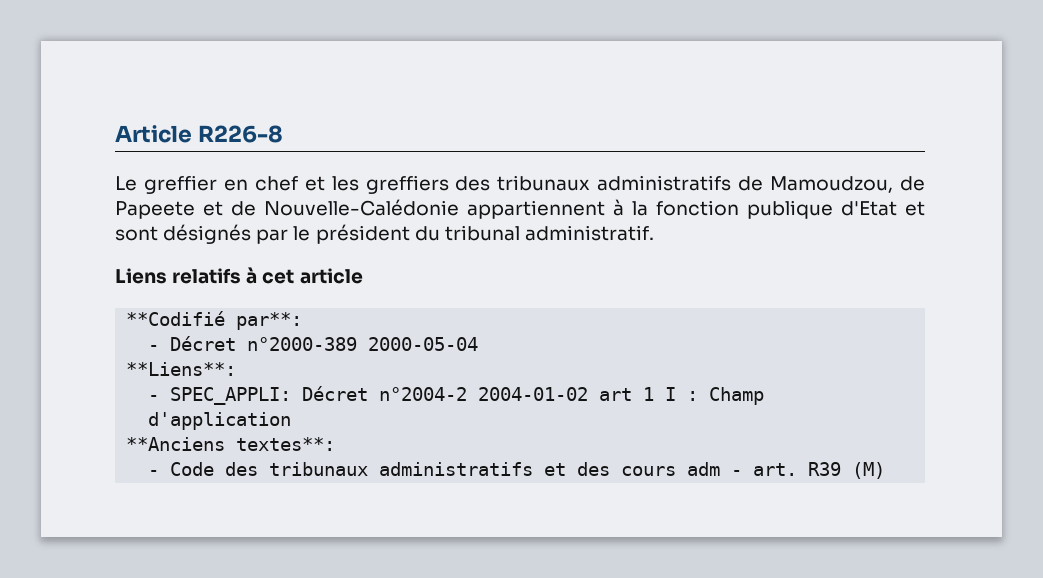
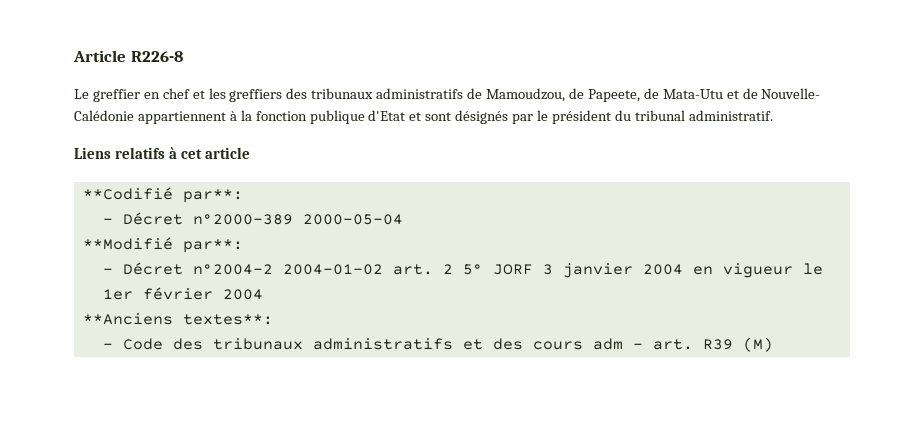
[115,199,459,219] Papeete et de Nouvelle-Calédonie -> [587,88,821,102] [74,110,134,121] Papeete, de Mata-Utu et de Nouvelle- Calédonie
[126,362,237,376] [148,387,292,405] **Liens**: // - SPEC_APPLI: -> [82,237,243,253] [102,268,113,274] **Modifié par**: // -
[599,387,765,405] [148,412,292,430] art 1 I : Champ d'application -> [392,263,823,278] [102,287,263,300] art. 2 5° JORF 3 janvier 2004 en vigueur le 1er février 2004

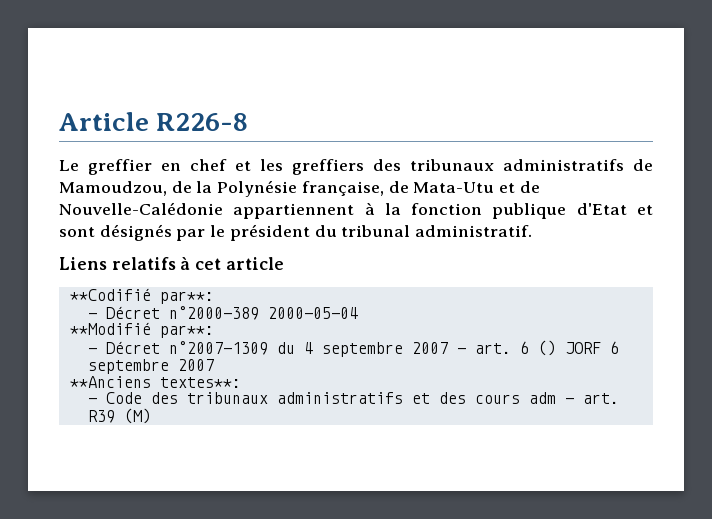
[587,89,640,102] Papeete, -> [196,180,384,197] la Polynésie française,
[761,88,821,99] [74,110,134,121] Nouvelle- Calédonie -> [59,202,223,215] Nouvelle-Calédonie
[192,263,823,278] [102,287,263,300] n°2004-2 2004-01-02 art. 2 5° JORF 3 janvier 2004 en vigueur le 1er février 2004 -> [168,340,619,357] [87,359,214,374] n°2007-1309 du 4 septembre 2007 - art. 6 () JORF 6 septembre 2007

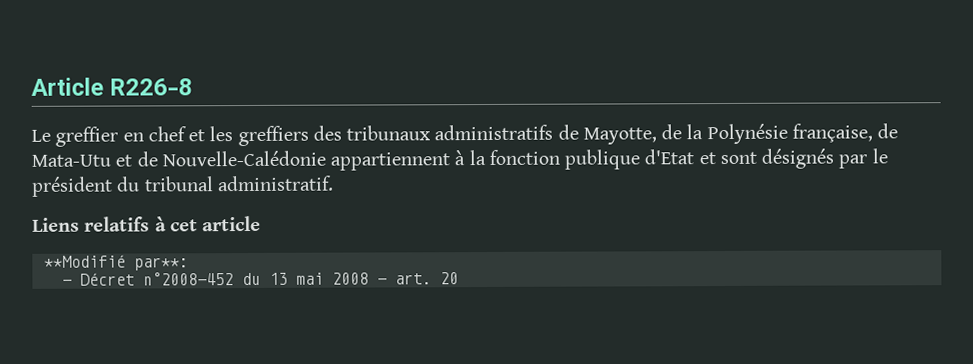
[59,181,167,196] Mamoudzou, -> [582,127,657,145] Mayotte,
[69,288,214,304] [87,306,358,320] [69,322,214,338] [87,340,619,357] [87,359,214,374] [69,376,241,388] [87,392,619,404] [87,408,151,424] **Codifié par**: // - Décret n°2000-389 2000-05-04 // **Modifié par**: // - Décret n°2007-1309 du 4 septembre 2007 - art. 6 () JORF 6 septembre 2007 // **Anciens textes**: // - Code des tribunaux administratifs et des cours adm - art. R39 (M) -> [43,254,189,271] [61,272,459,286] **Modifié par**: // - Décret n°2008-452 du 13 mai 2008 - art. 20

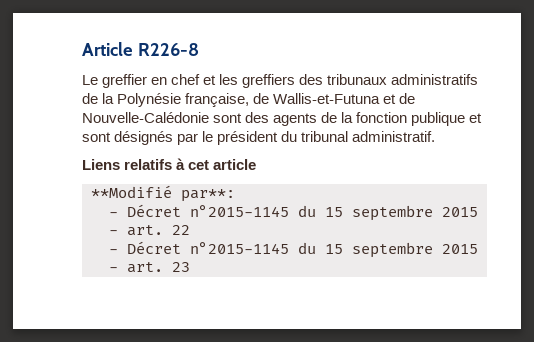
[582,124,683,145] Mayotte, de -> (98, 98) none
[31,154,111,167] Mata-Utu -> [273,93,381,104] Wallis-et-Futuna
[330,150,466,171] appartiennent à -> [213,112,338,126] sont des agents de
[644,149,695,165] d'Etat -> (466, 119) none
[142,272,459,286] n°2008-452 du 13 mai 2008 - art. 20 -> [190,205,478,221] [109,225,190,236] [109,241,478,258] [109,262,190,273] n°2015-1145 du 15 septembre 2015 - art. 22 // - Décret n°2015-1145 du 15 septembre 2015 - art. 23

